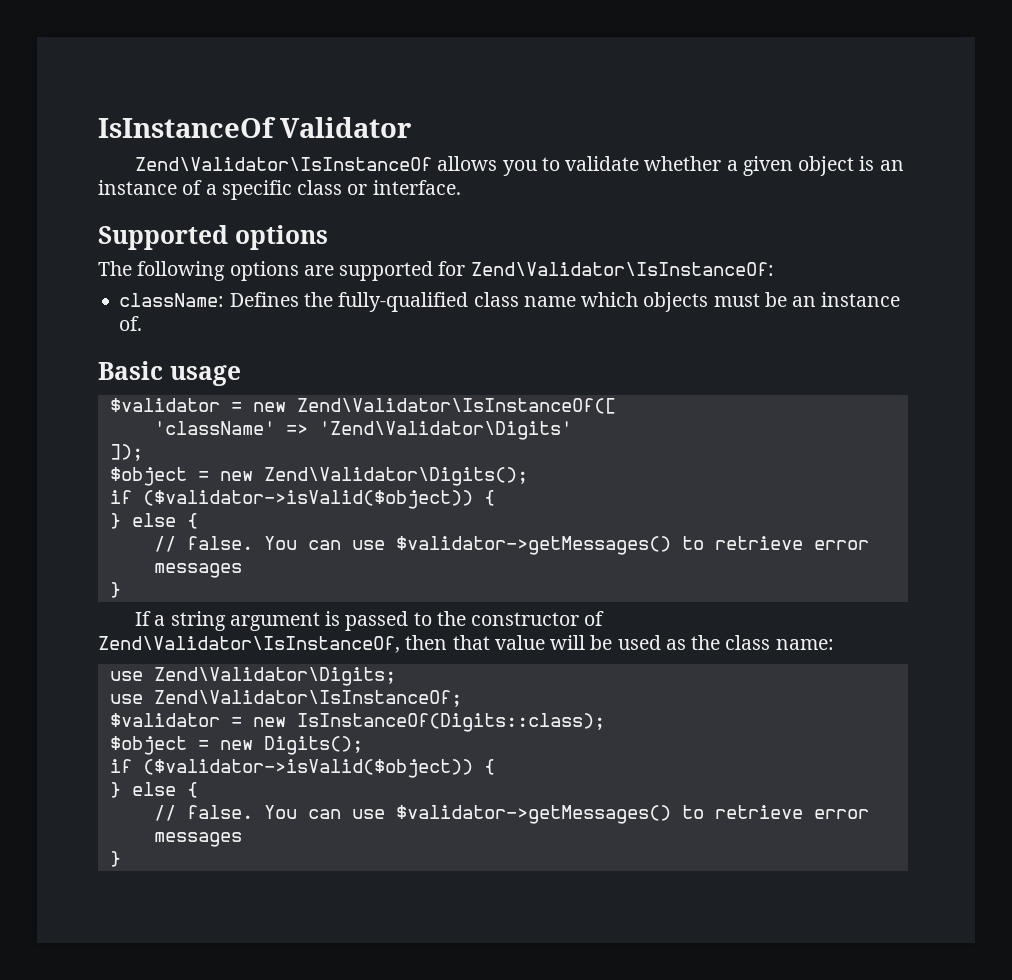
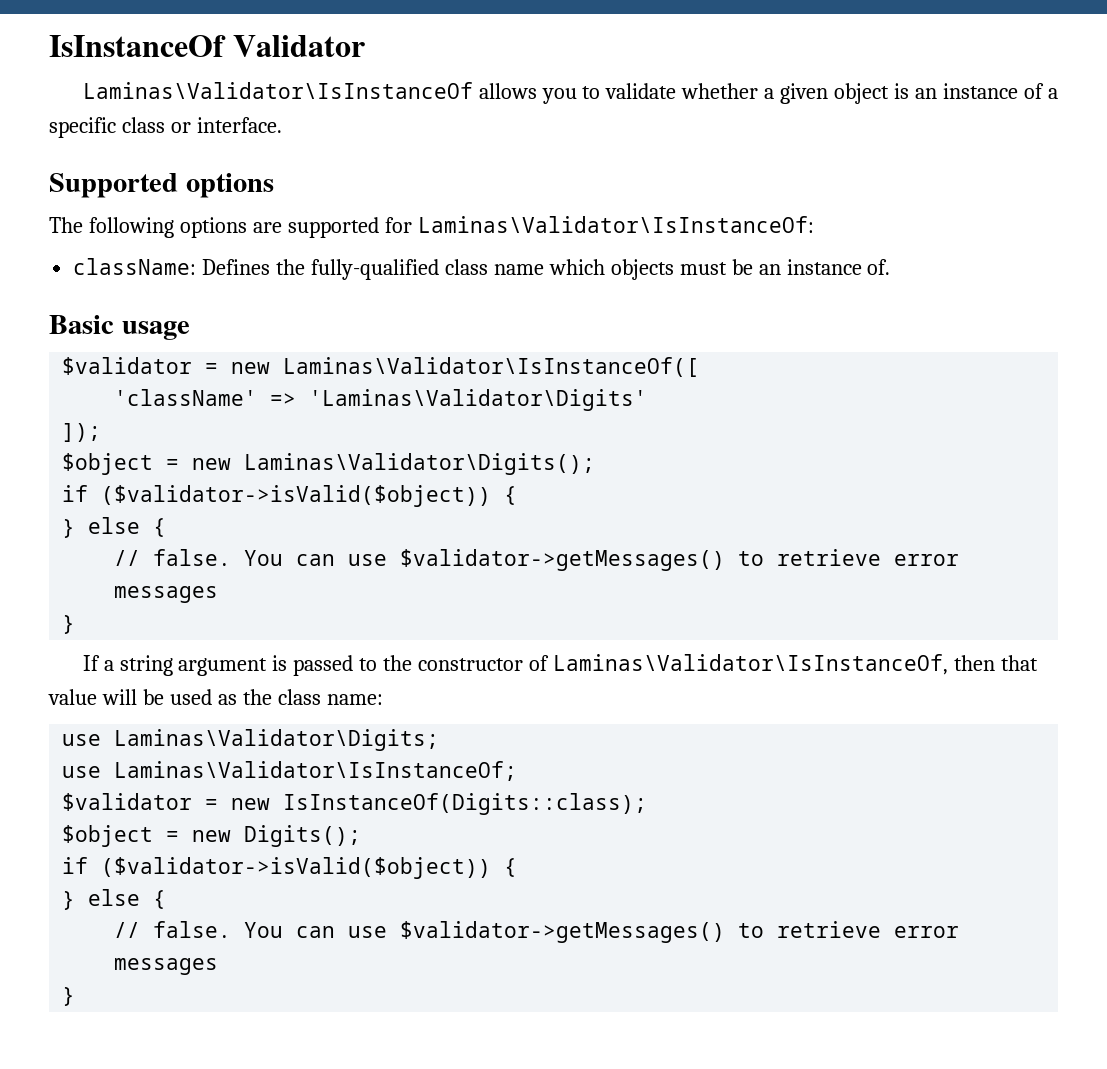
[135,157,433,171] Zend\Validator\IsInstanceOf -> [82,82,473,99] Laminas\Validator\IsInstanceOf
[470,262,774,276] Zend\Validator\IsInstanceOf: -> [417,216,814,233] Laminas\Validator\IsInstanceOf:
[296,398,616,414] Zend\Validator\IsInstanceOf([ -> [283,357,700,377] Laminas\Validator\IsInstanceOf([
[318,421,572,440] 'Zend\Validator\Digits' -> [309,389,648,411] 'Laminas\Validator\Digits'
[263,467,528,486] Zend\Validator\Digits(); -> [244,453,596,475] Laminas\Validator\Digits();
[98,636,400,653] Zend\Validator\IsInstanceOf, -> [553,654,949,675] Laminas\Validator\IsInstanceOf,
[153,667,396,686] [109,690,462,707] Zend\Validator\Digits; // use Zend\Validator\IsInstanceOf; -> [114,729,440,751] [62,761,518,781] Laminas\Validator\Digits; // use Laminas\Validator\IsInstanceOf;

